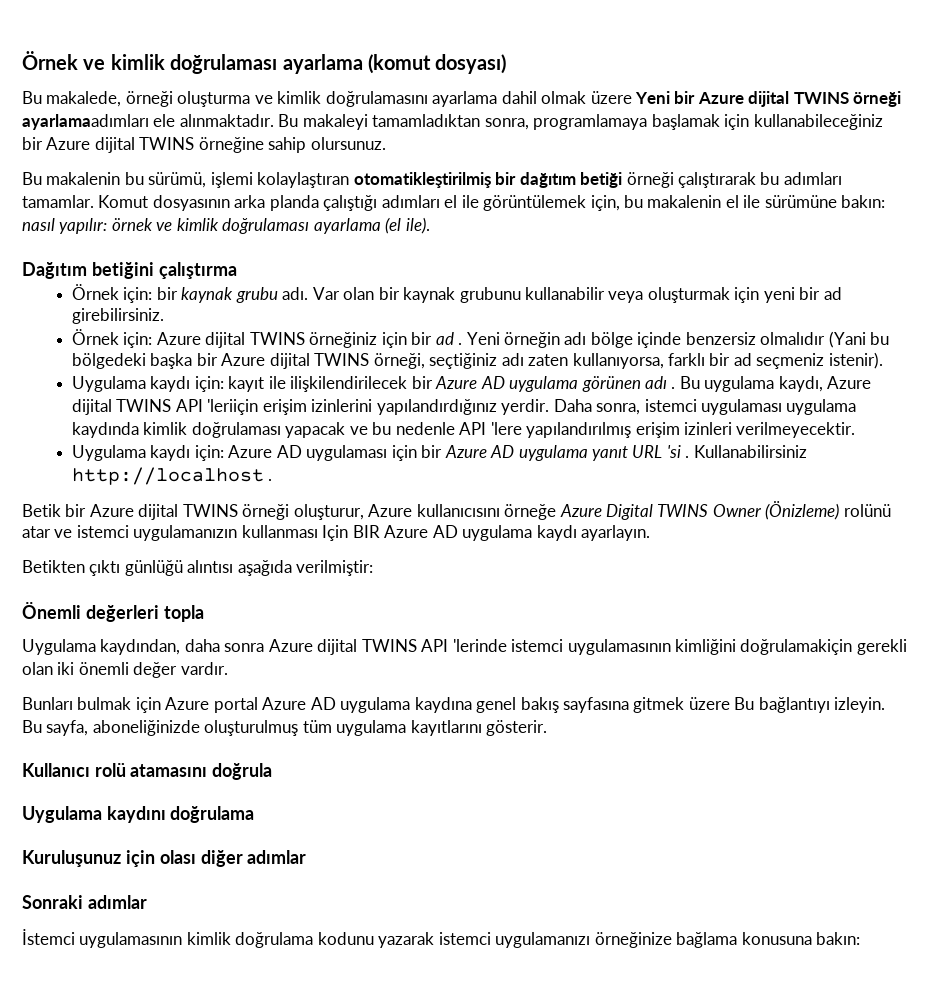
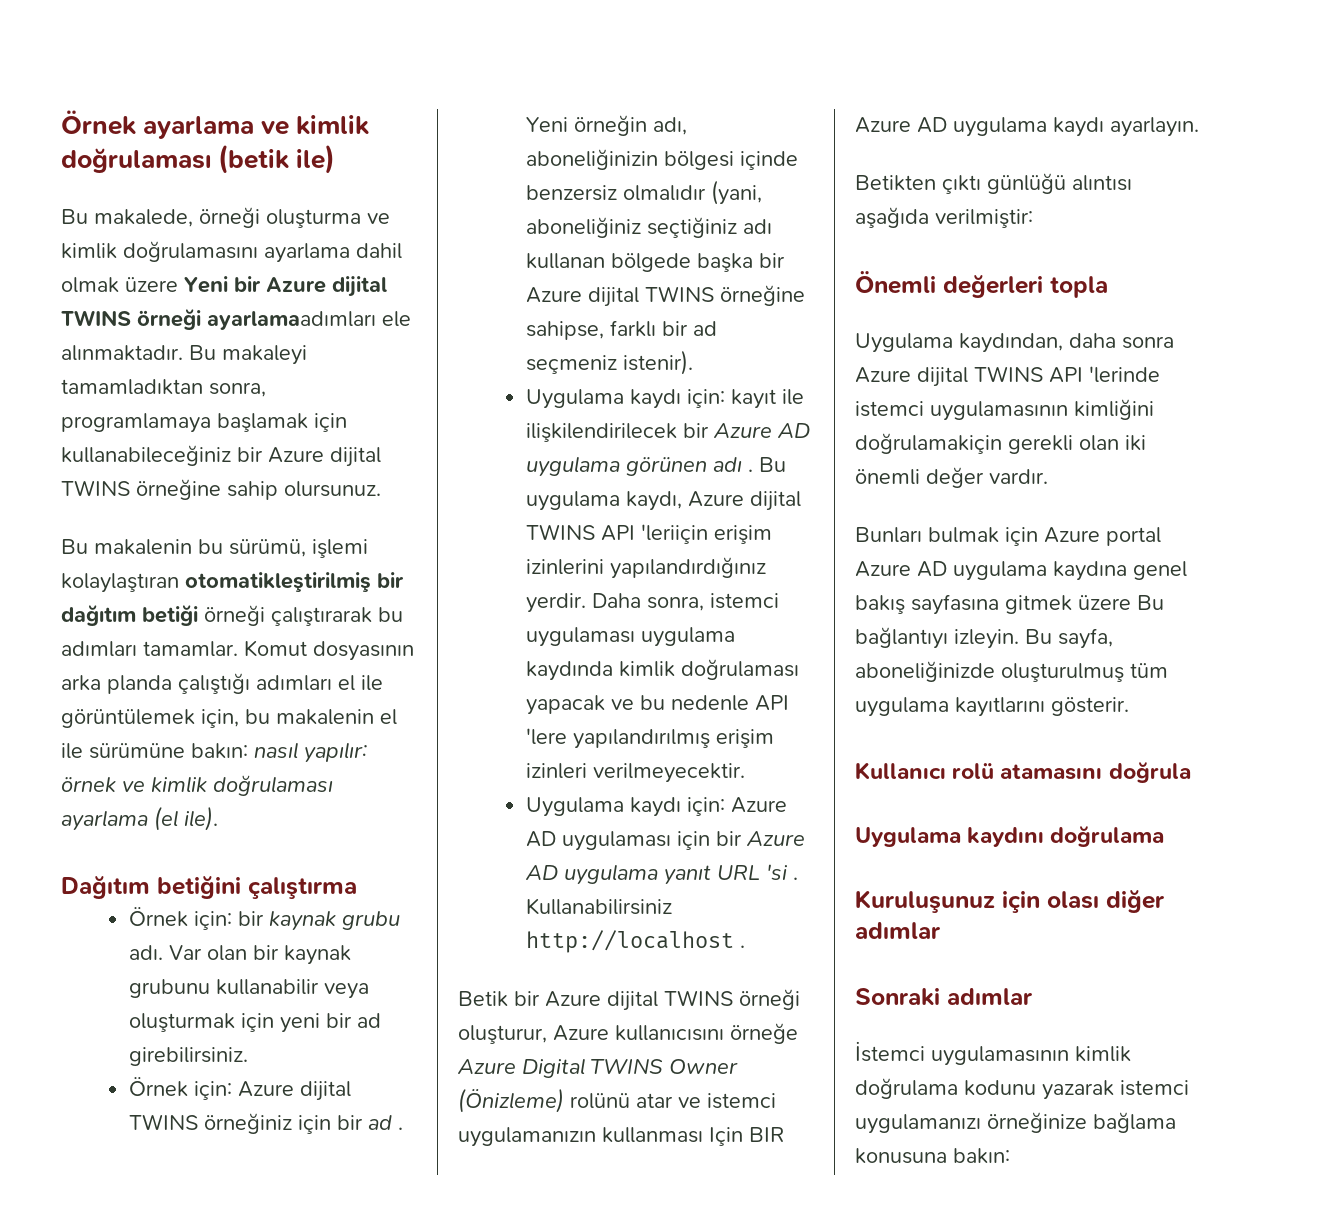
[22,51,507,74] Örnek ve kimlik doğrulaması ayarlama (komut dosyası) -> [61,110,370,139] [61,144,336,174] Örnek ayarlama ve kimlik doğrulaması (betik ile)
[564,331,890,348] [72,353,147,369] adı bölge içinde benzersiz olmalıdır (Yani bu bölgedeki -> [652,117,687,135] [525,149,798,170] [525,180,762,205] [525,217,772,238] [525,253,691,272] adı, aboneliğinizin bölgesi içinde benzersiz olmalıdır (yani, aboneliğiniz seçtiğiniz adı kullanan bölgede
[373,353,664,369] örneği, seçtiğiniz adı zaten kullanıyorsa, -> [719,285,805,306] [525,321,604,340] örneğine sahipse,

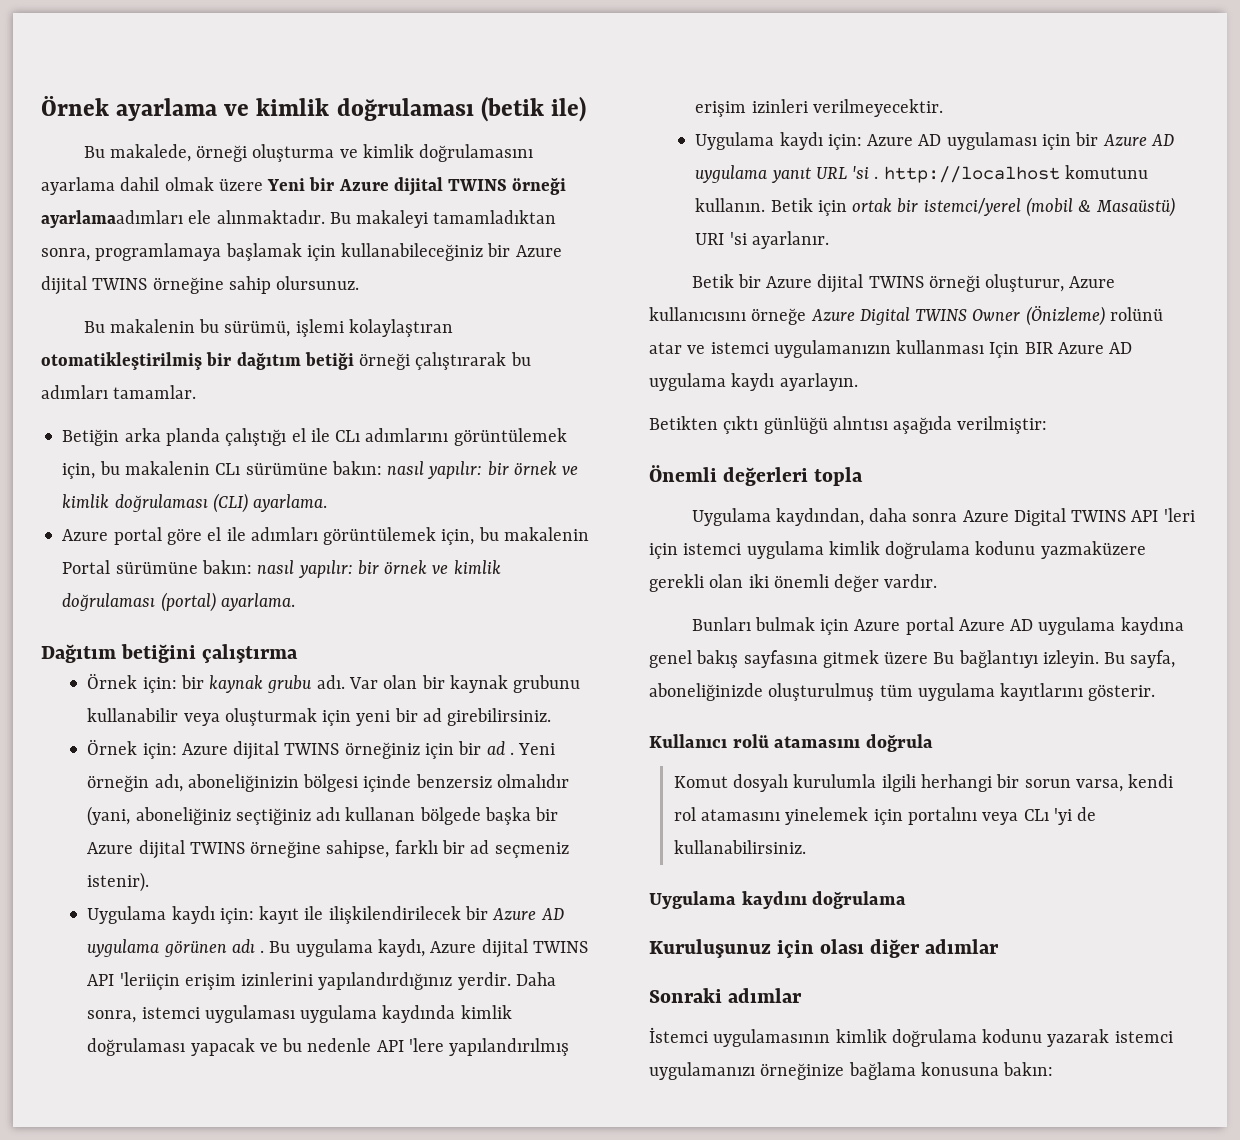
[244,640,414,661] Komut dosyasının -> [62,429,120,446] // Betiğin
[256,675,383,691] [61,709,397,728] [61,742,367,763] [61,775,333,796] [61,806,218,831] adımları el ile görüntülemek için, bu makalenin el ile sürümüne bakın: nasıl yapılır: örnek ve kimlik doğrulaması ayarlama (el ile). -> [291,428,567,446] [62,461,579,479] [62,493,328,513] [62,527,589,545] [62,560,501,578] [62,592,295,612] el ile CLı adımlarını görüntülemek için, bu makalenin CLı sürümüne bakın: nasıl yapılır: bir örnek ve kimlik doğrulaması (CLI) ayarlama. // Azure portal göre el ile adımları görüntülemek için, bu makalenin Portal sürümüne bakın: nasıl yapılır: bir örnek ve kimlik doğrulaması (portal) ayarlama.
[525,898,672,915] [525,930,745,953] Kullanabilirsiniz http://localhost . -> [883,165,1148,183] [695,197,1175,217] [695,231,829,249] http://localhost komutunu kullanın. Betik için ortak bir istemci/yerel (mobil & Masaüstü) URI 'si ayarlanır.
[917,366,1160,387] [855,399,1154,421] [855,433,1002,454] dijital TWINS API 'lerinde istemci uygulamasının kimliğini doğrulamakiçin -> [1013,508,1195,526] [649,541,1146,559] Digital TWINS API 'leri için istemci uygulama kimlik doğrulama kodunu yazmaküzere
(1191, 772) none -> [673,774,1174,792] [673,807,1097,825] [673,840,806,854] // Komut dosyalı kurulumla ilgili herhangi bir sorun varsa, kendi rol atamasını yinelemek için portalını veya CLı 'yi de kullanabilirsiniz.

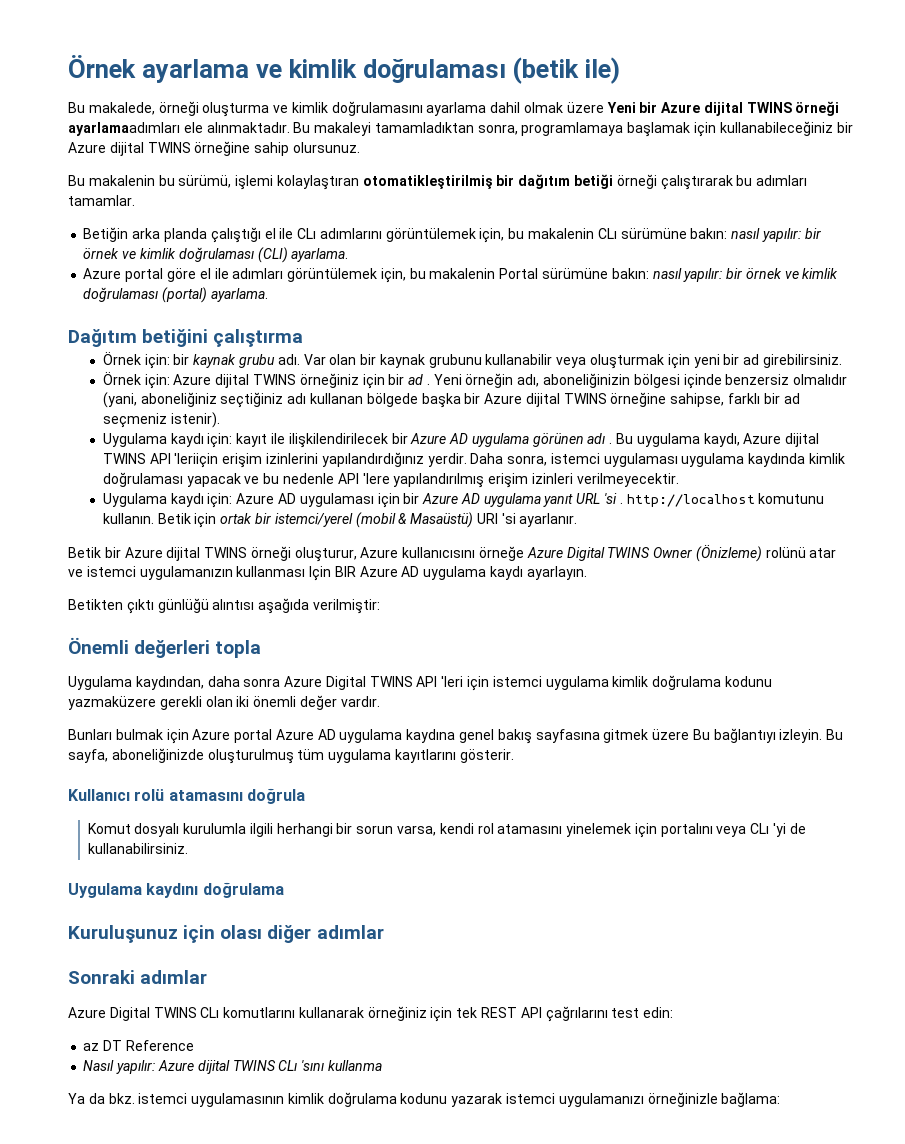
[649,1027,708,1043] İstemci -> [68,1006,674,1022] [83,1040,194,1051] [83,1060,382,1074] [68,1093,188,1104] Azure Digital TWINS CLı komutlarını kullanarak örneğiniz için tek REST API çağrılarını test edin: // az DT Reference // Nasıl yapılır: Azure dijital TWINS CLı 'sını kullanma // Ya da bkz. istemci
[760,1062,1054,1080] örneğinize bağlama konusuna bakın: -> [647,1092,781,1107] örneğinizle bağlama:

